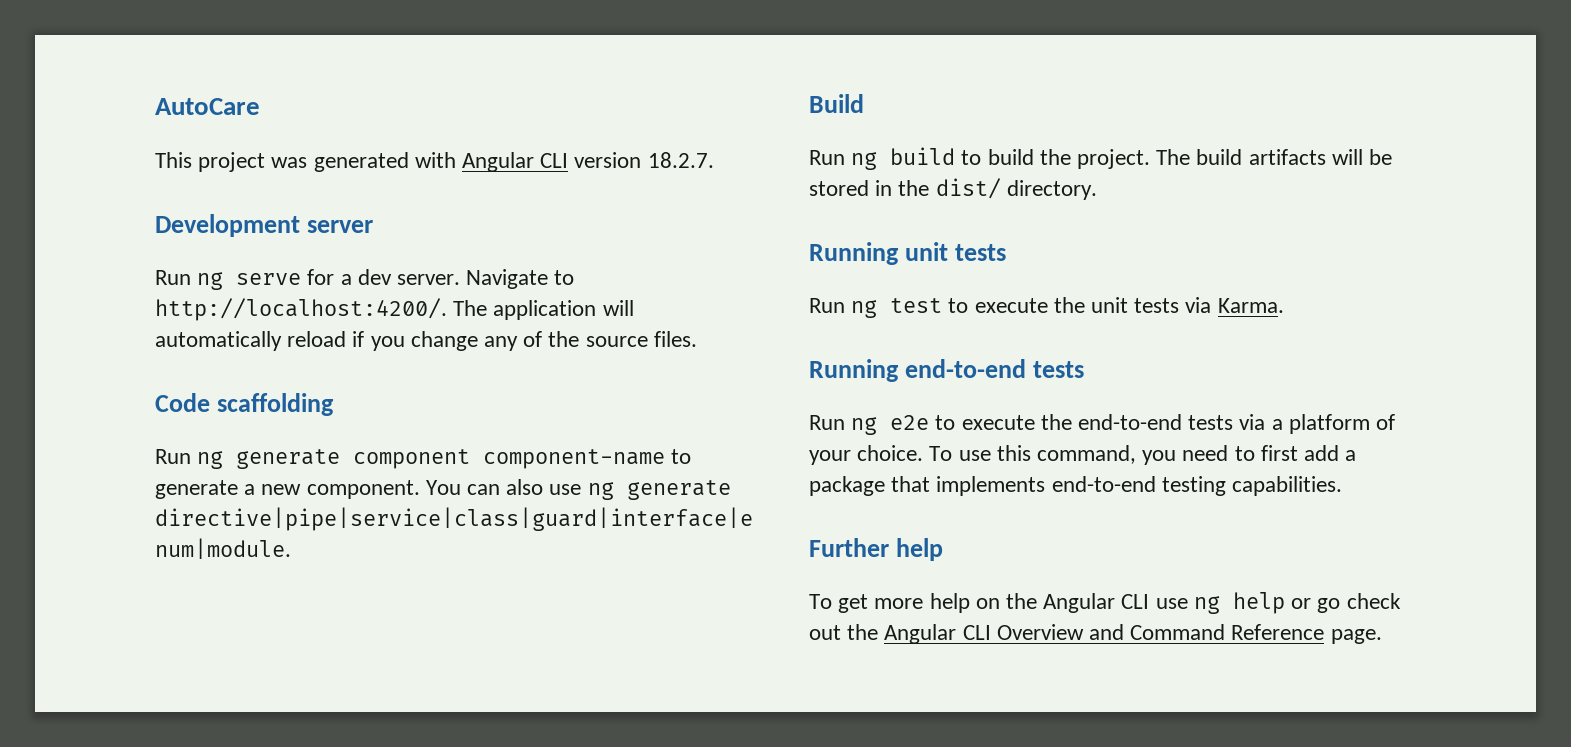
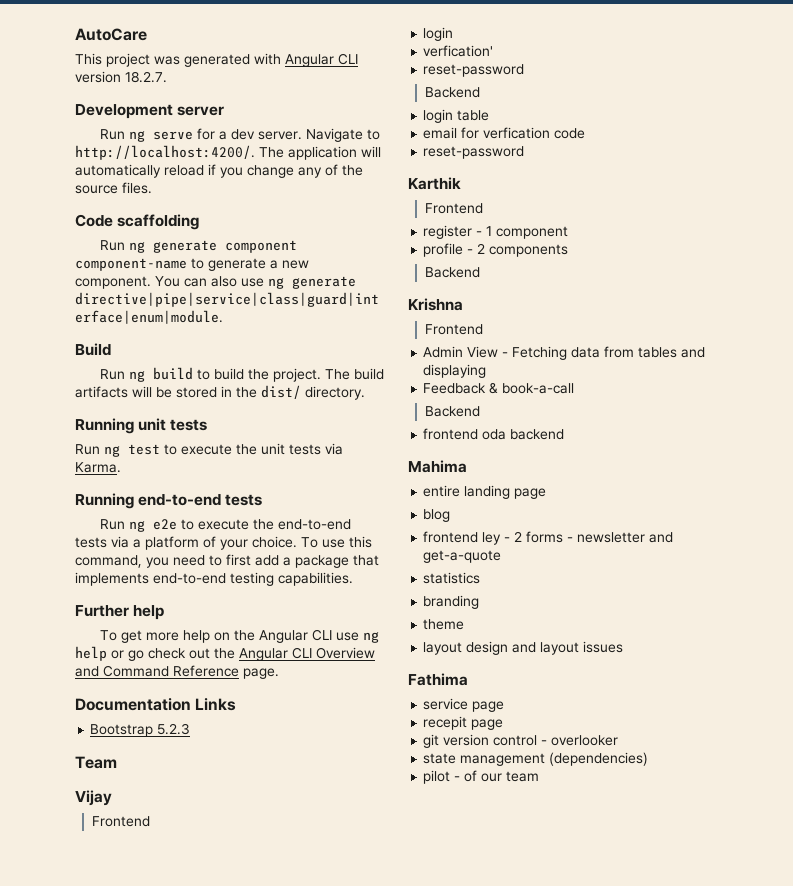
(1382, 636) none -> [75,698,237,711] [90,723,191,737] [75,756,117,769] [75,790,112,806] [91,816,150,827] [423,27,454,41] [423,45,494,57] [423,64,525,77] [424,87,480,98] [423,109,490,123] [423,127,586,139] [423,146,525,159] [408,177,461,190] [424,203,483,214] [423,225,569,239] [423,243,569,257] [424,267,480,278] [408,298,463,311] [424,324,483,335] [423,346,706,360] [423,364,487,378] [423,383,575,394] [424,406,480,417] [423,428,565,440] [408,460,467,473] [423,485,547,499] [423,509,451,522] [423,531,674,545] [423,550,502,563] [423,572,481,584] [423,595,480,609] [423,619,465,630] [423,641,624,655] [408,673,468,686] [423,698,505,712] [423,716,504,730] [423,734,619,748] [423,752,649,766] [423,770,540,784] // Documentation Links // Bootstrap 5.2.3 // Team // Vijay // Frontend // login // verfication' // reset-password // Backend // login table // email for verfication code // reset-password // Karthik // Frontend // register - 1 component // profile - 2 components // Backend // Krishna // Frontend // Admin View - Fetching data from tables and displaying // Feedback & book-a-call // Backend // frontend oda backend // Mahima // entire landing page // blog // frontend ley - 2 forms - newsletter and get-a-quote // statistics // branding // theme // layout design and layout issues // Fathima // service page // recepit page // git version control - overlooker // state management (dependencies) // pilot - of our team

